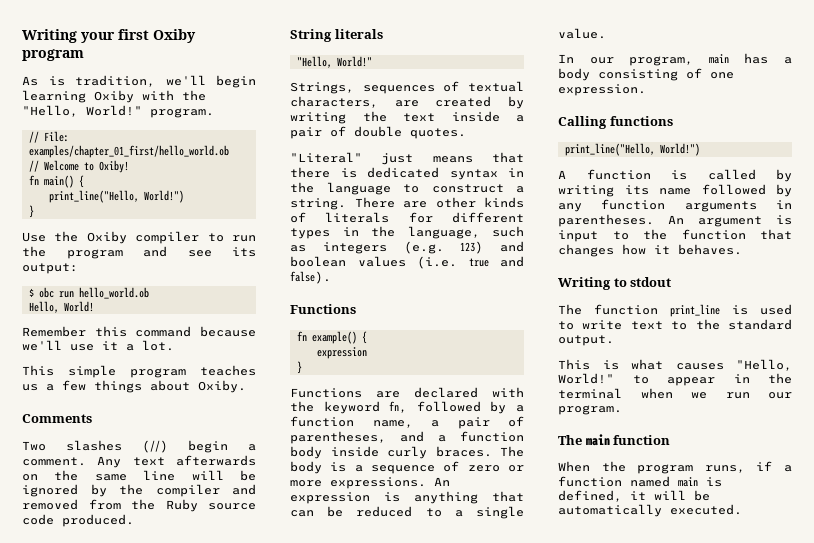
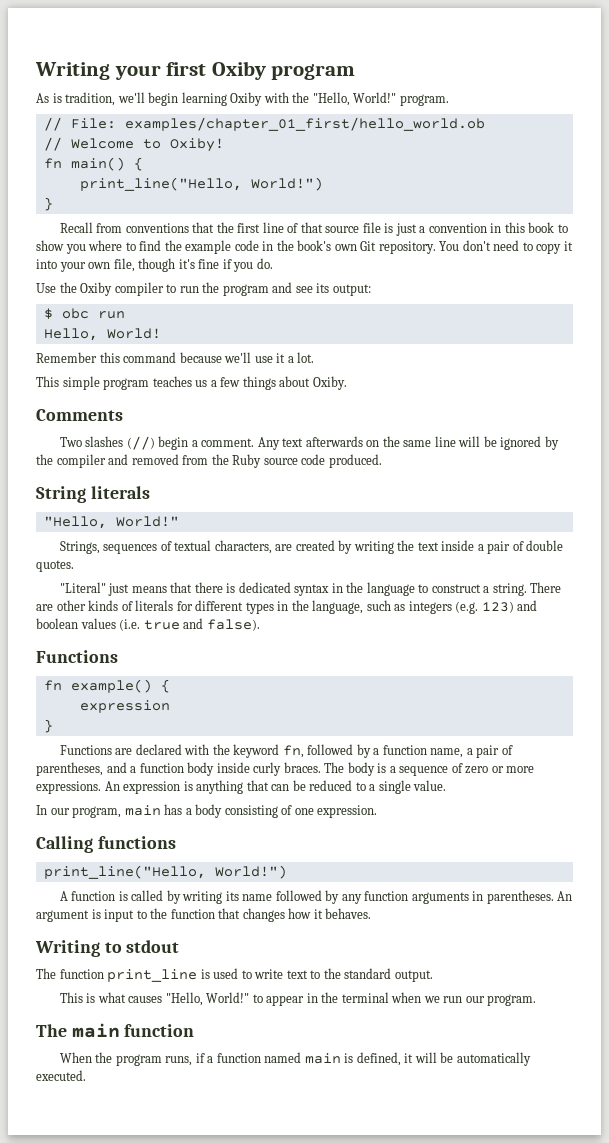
(34, 211) none -> [59,222,568,236] [36,240,573,254] [36,258,273,272] // Recall from conventions that the first line of that source file is just a convention in this book to show you where to find the example code in the book's own Git repository. You don't need to copy it into your own file, though it's fine if you do.
[78,287,149,299] hello_world.ob -> (125, 315) none

